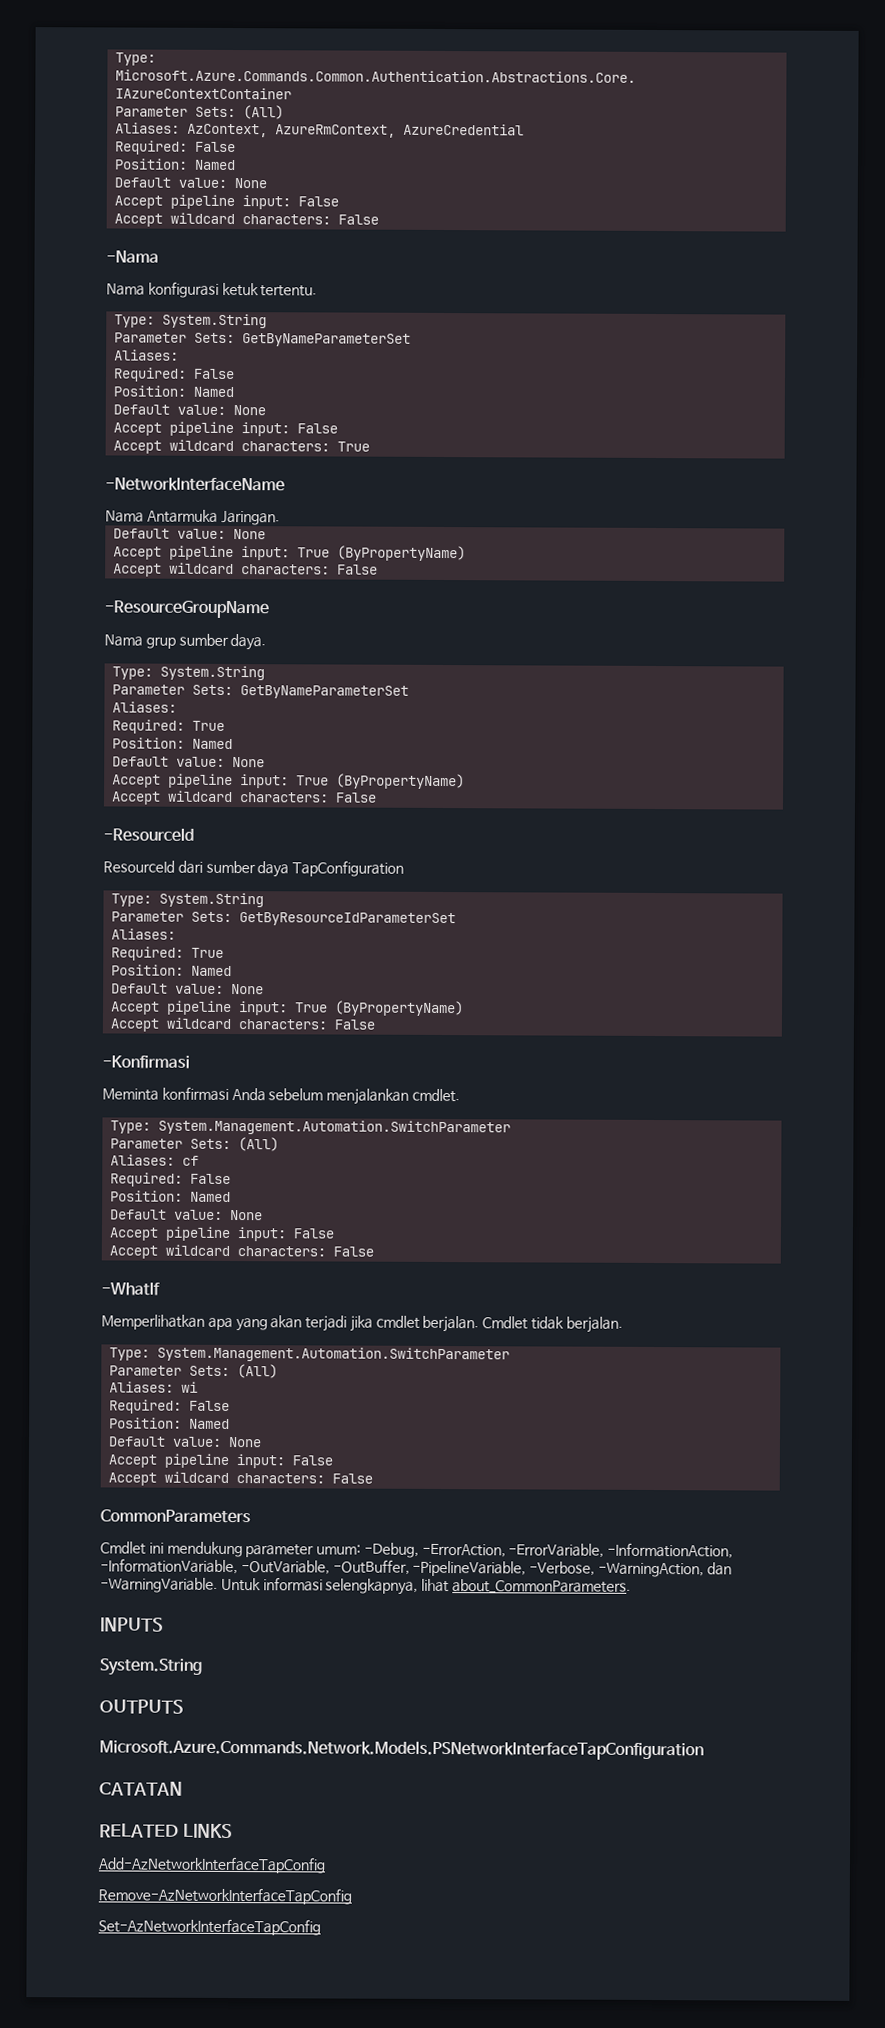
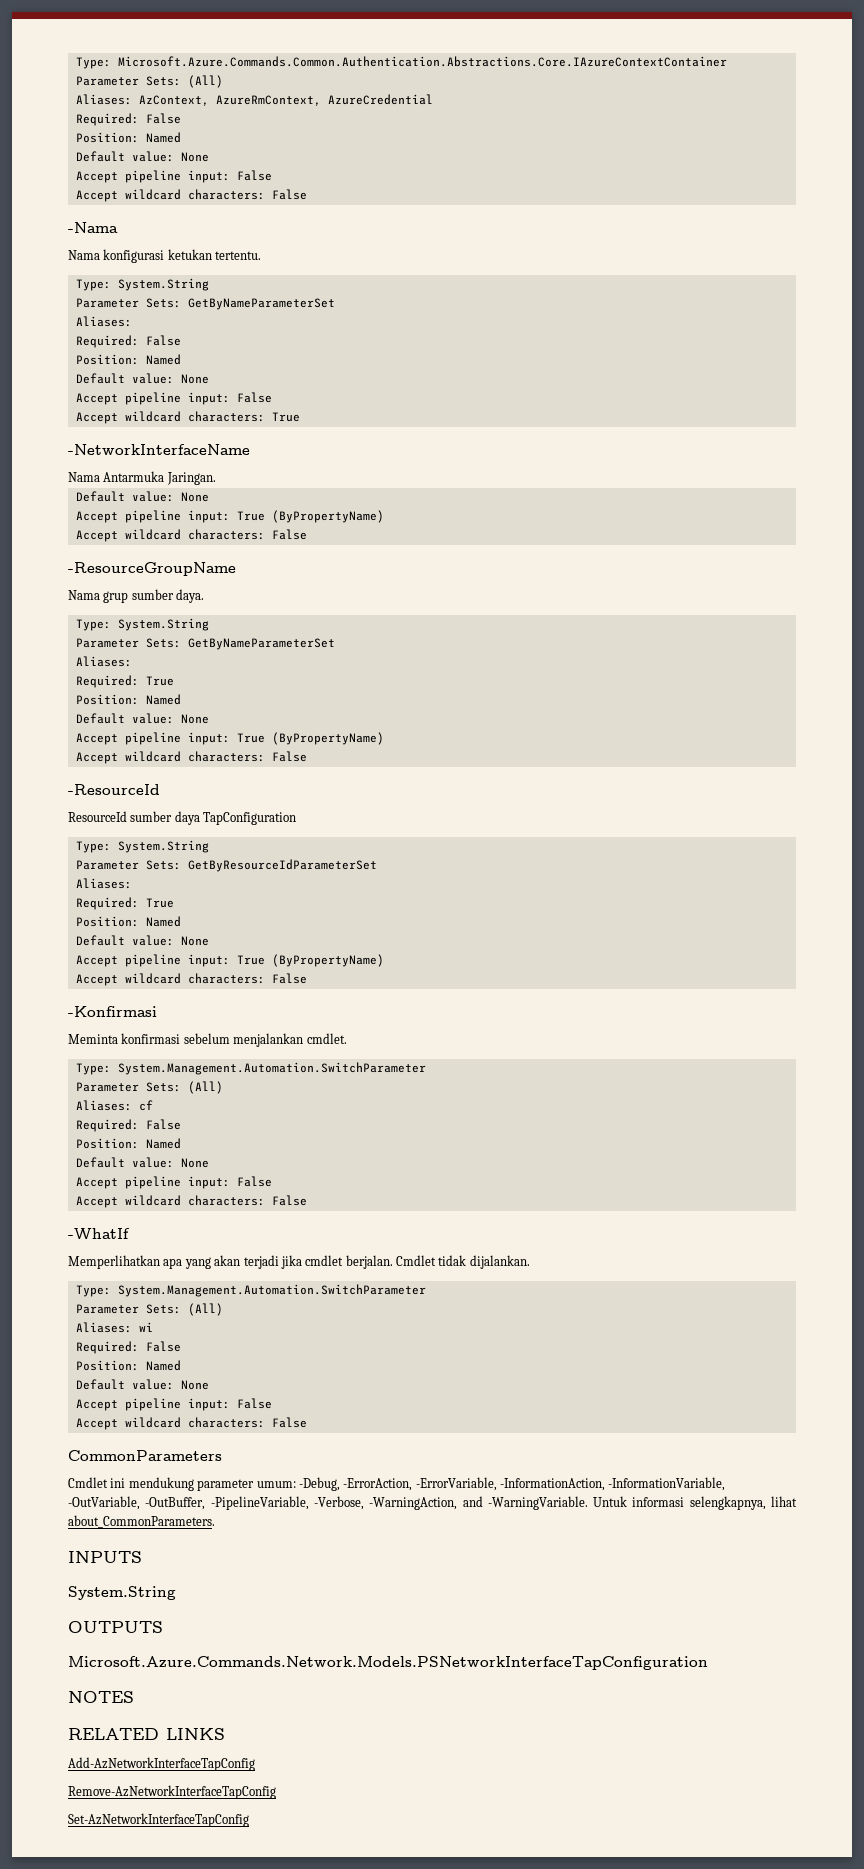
[221,282,259,297] ketuk -> [167,249,212,260] ketukan
[177,860,203,874] dari -> (127, 816) none
[231,1088,266,1102] Anda -> (181, 1038) none
[565,1316,623,1333] berjalan. -> [469,1255,530,1269] dijalankan.
[706,1562,732,1576] dan -> [462,1496,483,1507] and
[99,1781,183,1796] CATATAN -> [68,1691,134,1703] NOTES

